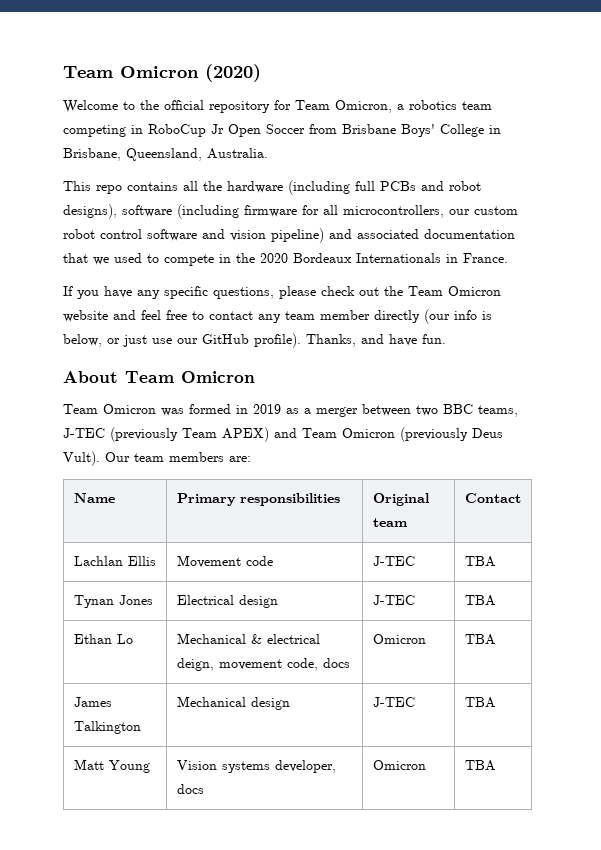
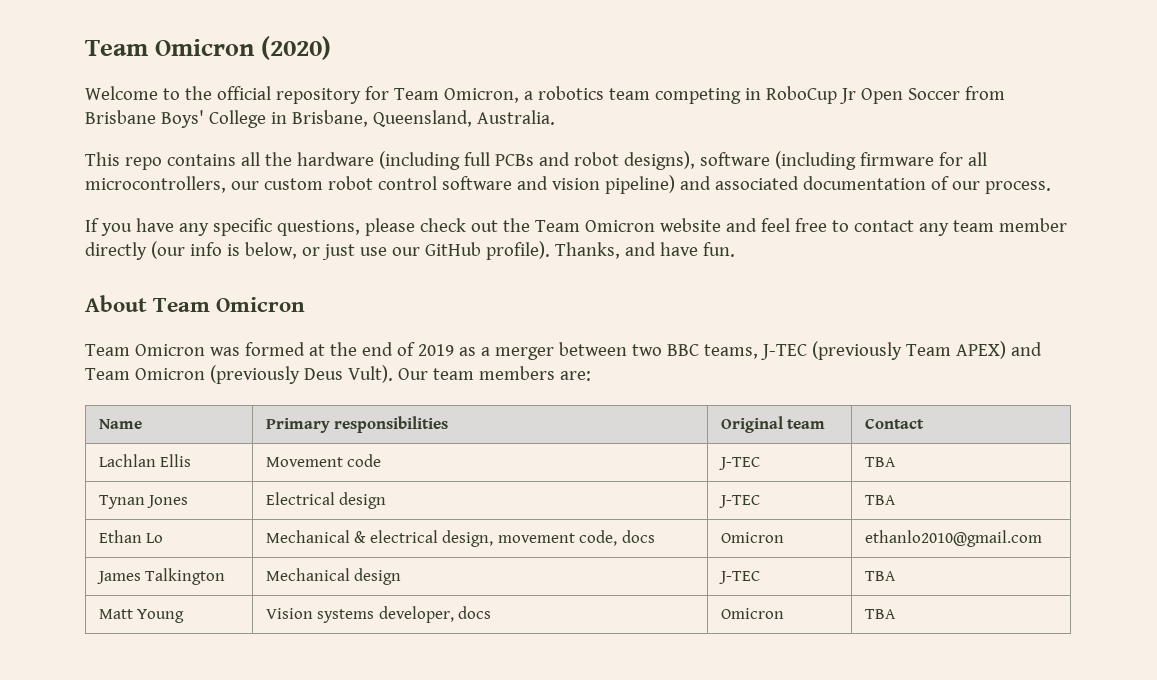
[63,253,508,266] that we used to compete in the 2020 Bordeaux Internationals in France. -> [930,176,1051,194] of our process.
[236,405,248,414] in -> [308,342,415,356] at the end of
[176,658,214,671] deign, -> [442,530,494,547] design,
[464,634,496,645] TBA -> [864,530,1042,547] ethanlo2010@gmail.com

